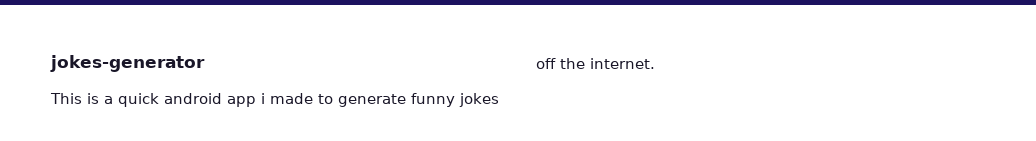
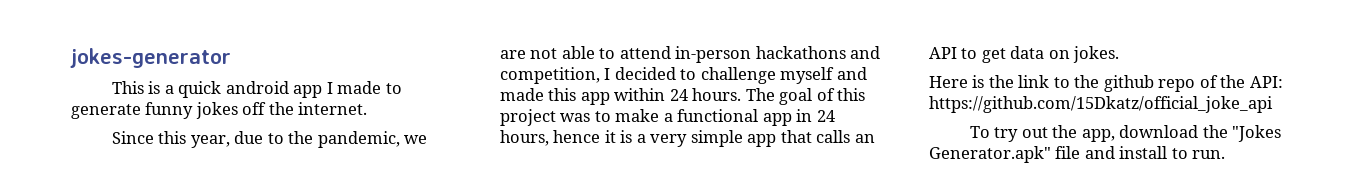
[261,93,265,104] i -> [326,82,333,94] I
(655, 63) none -> [111,131,428,148] [500,46,881,63] [500,67,867,84] [500,88,866,105] [500,109,835,126] [500,130,875,147] [929,46,1120,63] [929,75,1283,92] [929,96,1273,113] [969,125,1282,142] [929,146,1226,163] // Since this year, due to the pandemic, we are not able to attend in-person hackathons and competition, I decided to challenge myself and made this app within 24 hours. The goal of this project was to make a functional app in 24 hours, hence it is a very simple app that calls an API to get data on jokes. // Here is the link to the github repo of the API: https://github.com/15Dkatz/official_joke_api // To try out the app, download the "Jokes Generator.apk" file and install to run.

